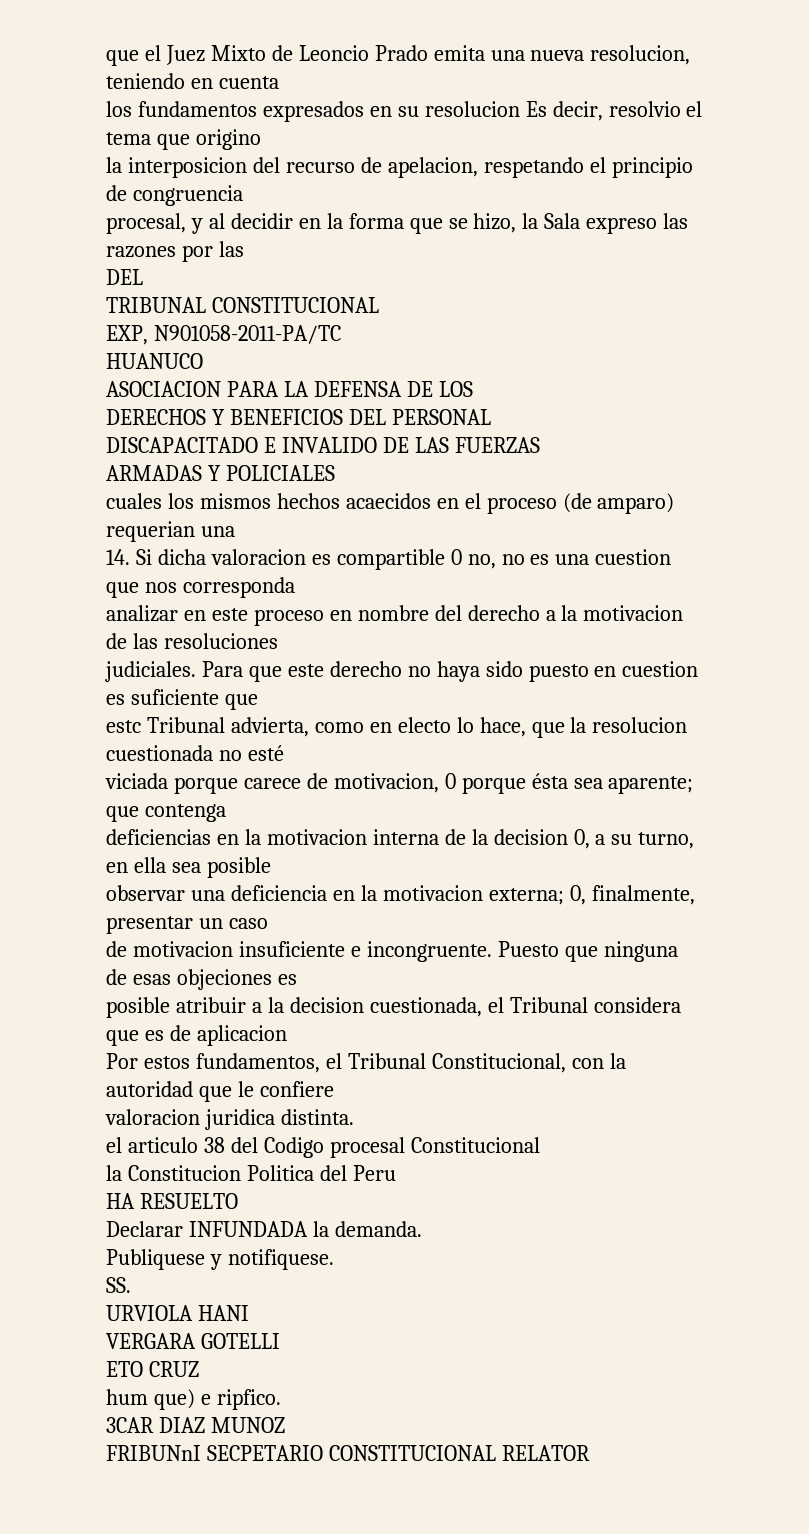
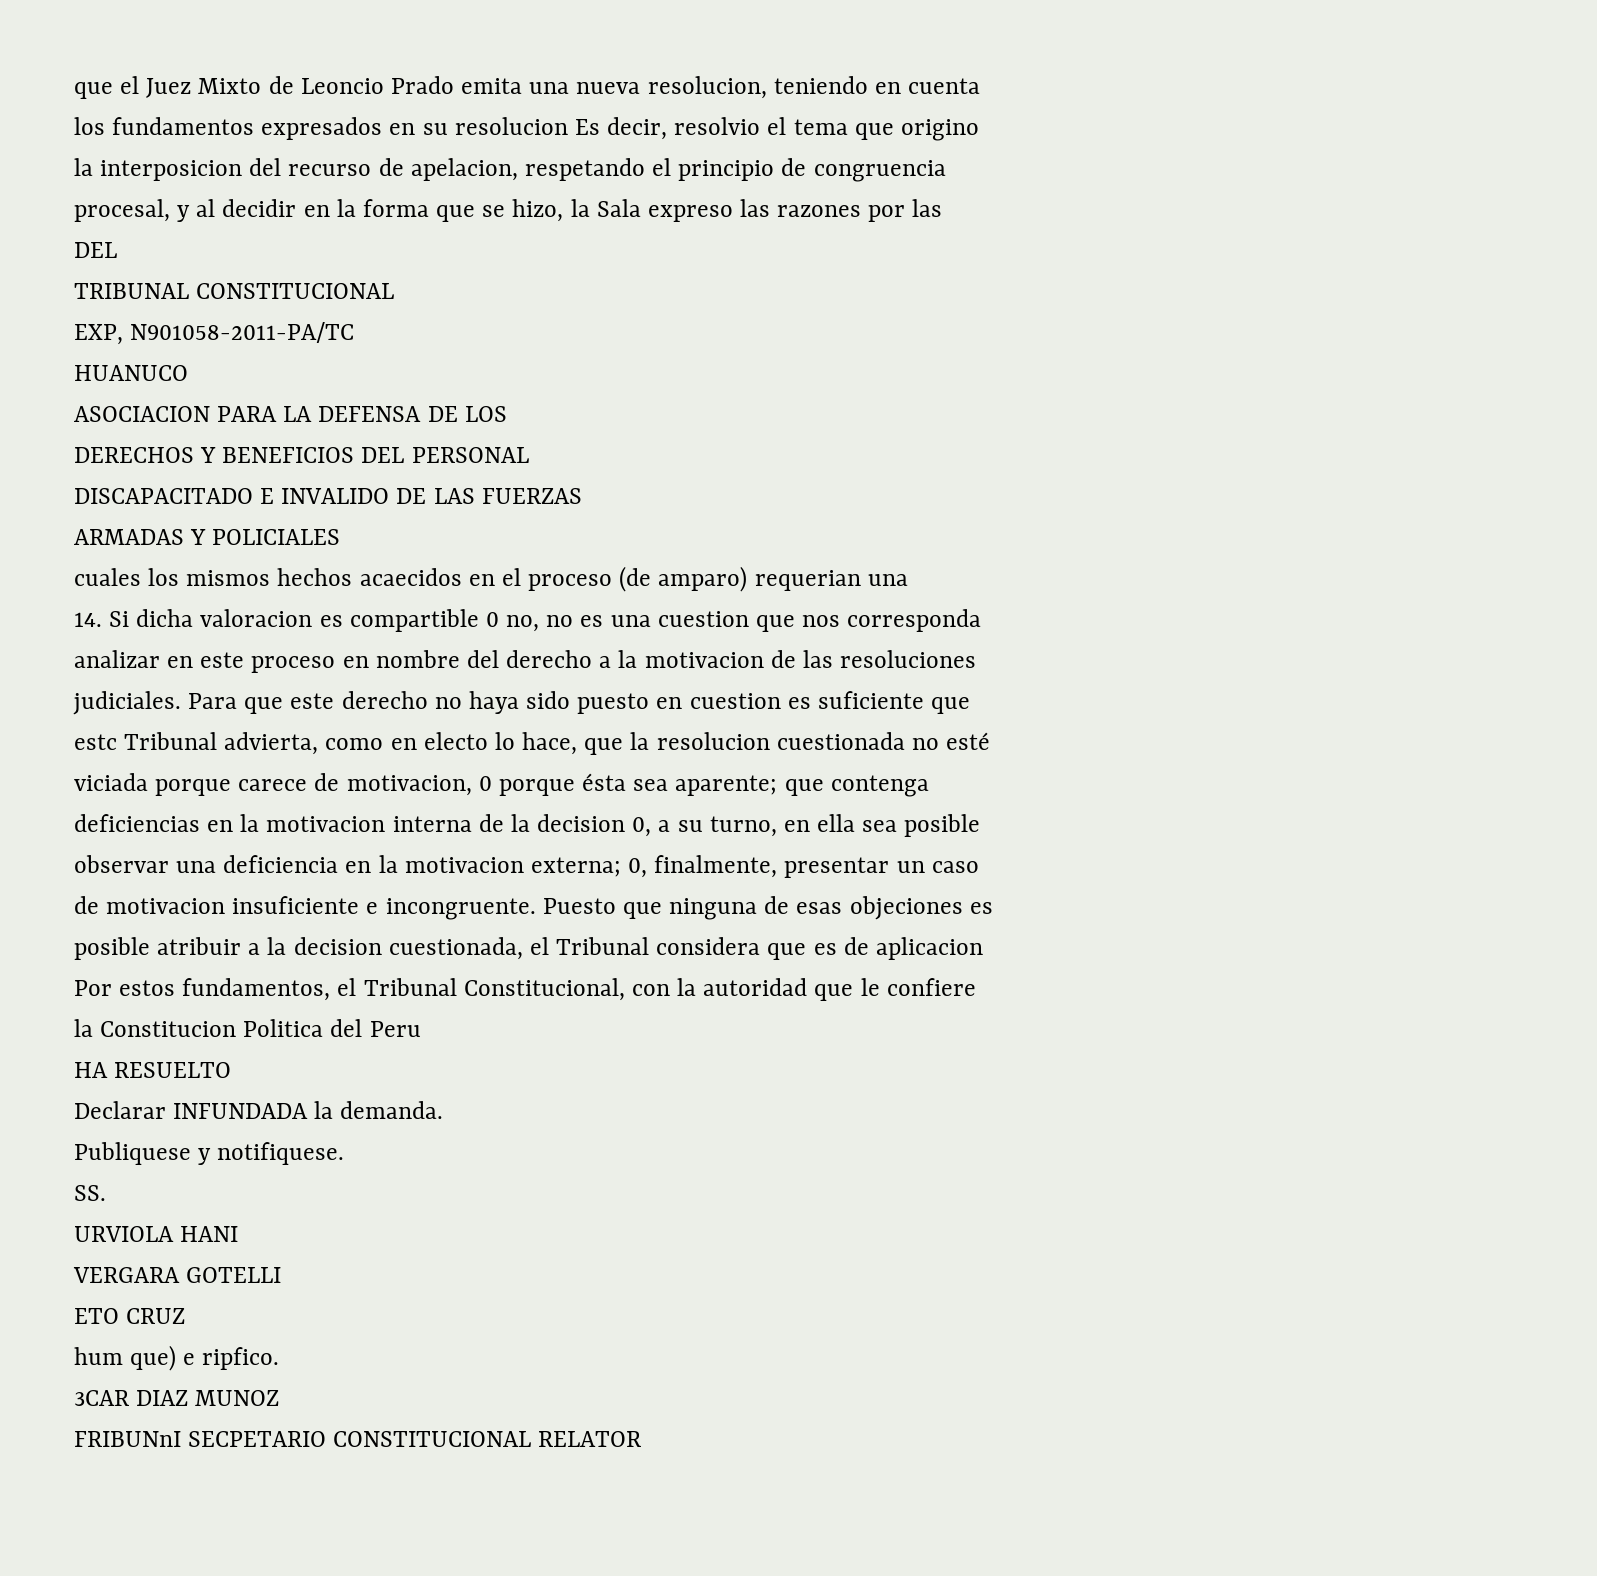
[105,1109,354,1130] [106,1137,540,1158] // valoracion juridica distinta. // el articulo 38 del Codigo procesal Constitucional -> (976, 987) none

